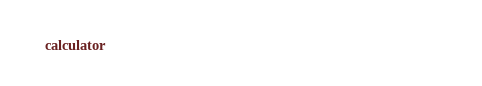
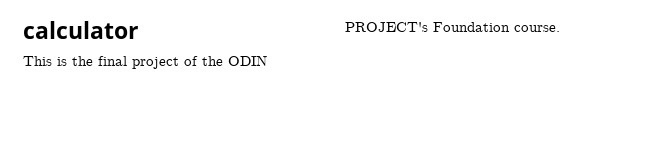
(106, 45) none -> [23,55,267,69] [345,22,560,32] // This is the final project of the ODIN PROJECT's Foundation course.

